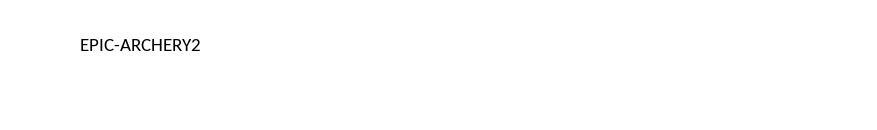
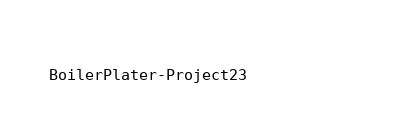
[80,39,201,51] EPIC-ARCHERY2 -> [49,69,247,83] BoilerPlater-Project23

